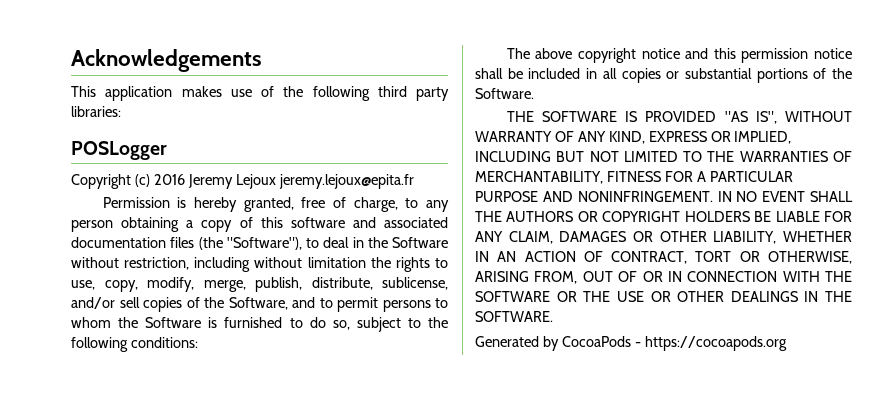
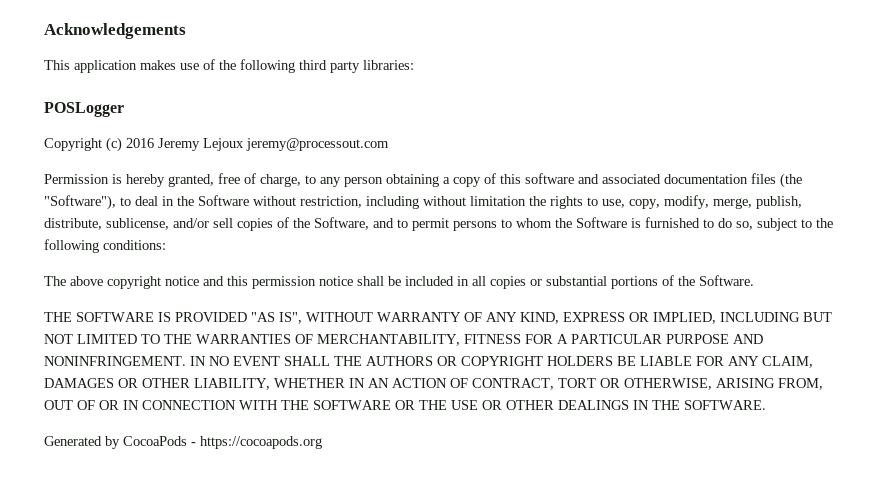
[278,174,414,189] jeremy.lejoux@epita.fr -> [246,138,389,151] jeremy@processout.com

